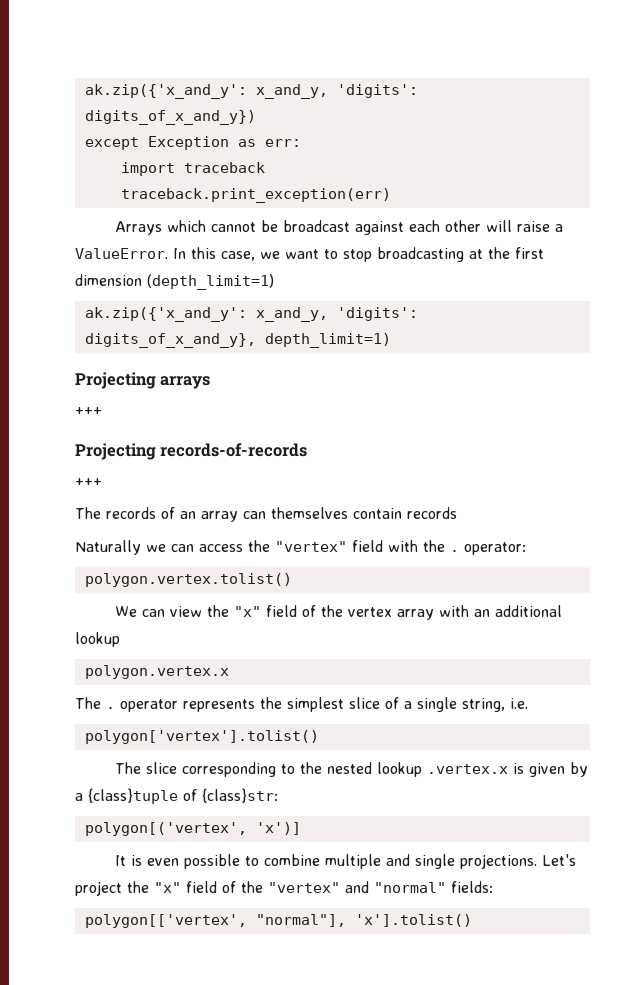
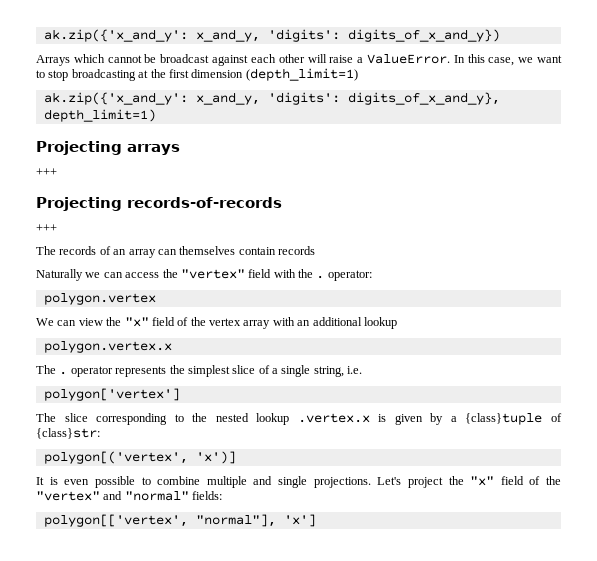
[84,136,301,150] [120,162,265,176] [120,188,391,203] // except Exception as err: // import traceback // traceback.print_exception(err) -> (500, 35) none
[84,573,292,587] polygon.vertex.tolist() -> [43,293,156,305] polygon.vertex
[84,730,319,744] polygon['vertex'].tolist() -> [43,388,180,401] polygon['vertex']
[354,914,472,927] 'x'].tolist() -> [283,514,316,527] 'x']

